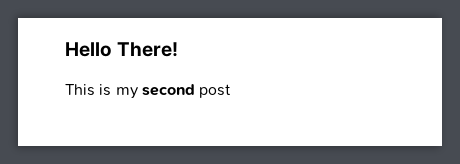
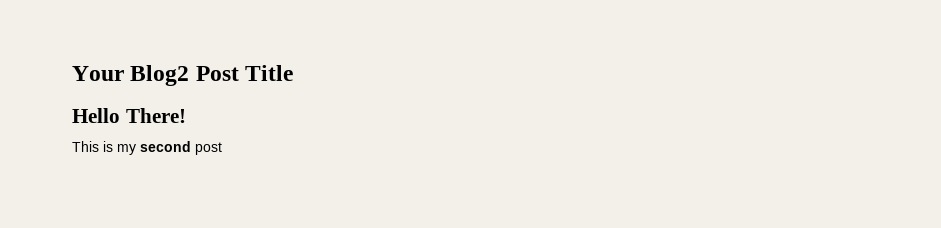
(65, 49) none -> [72,65,294,86] Your Blog2 Post Title //

